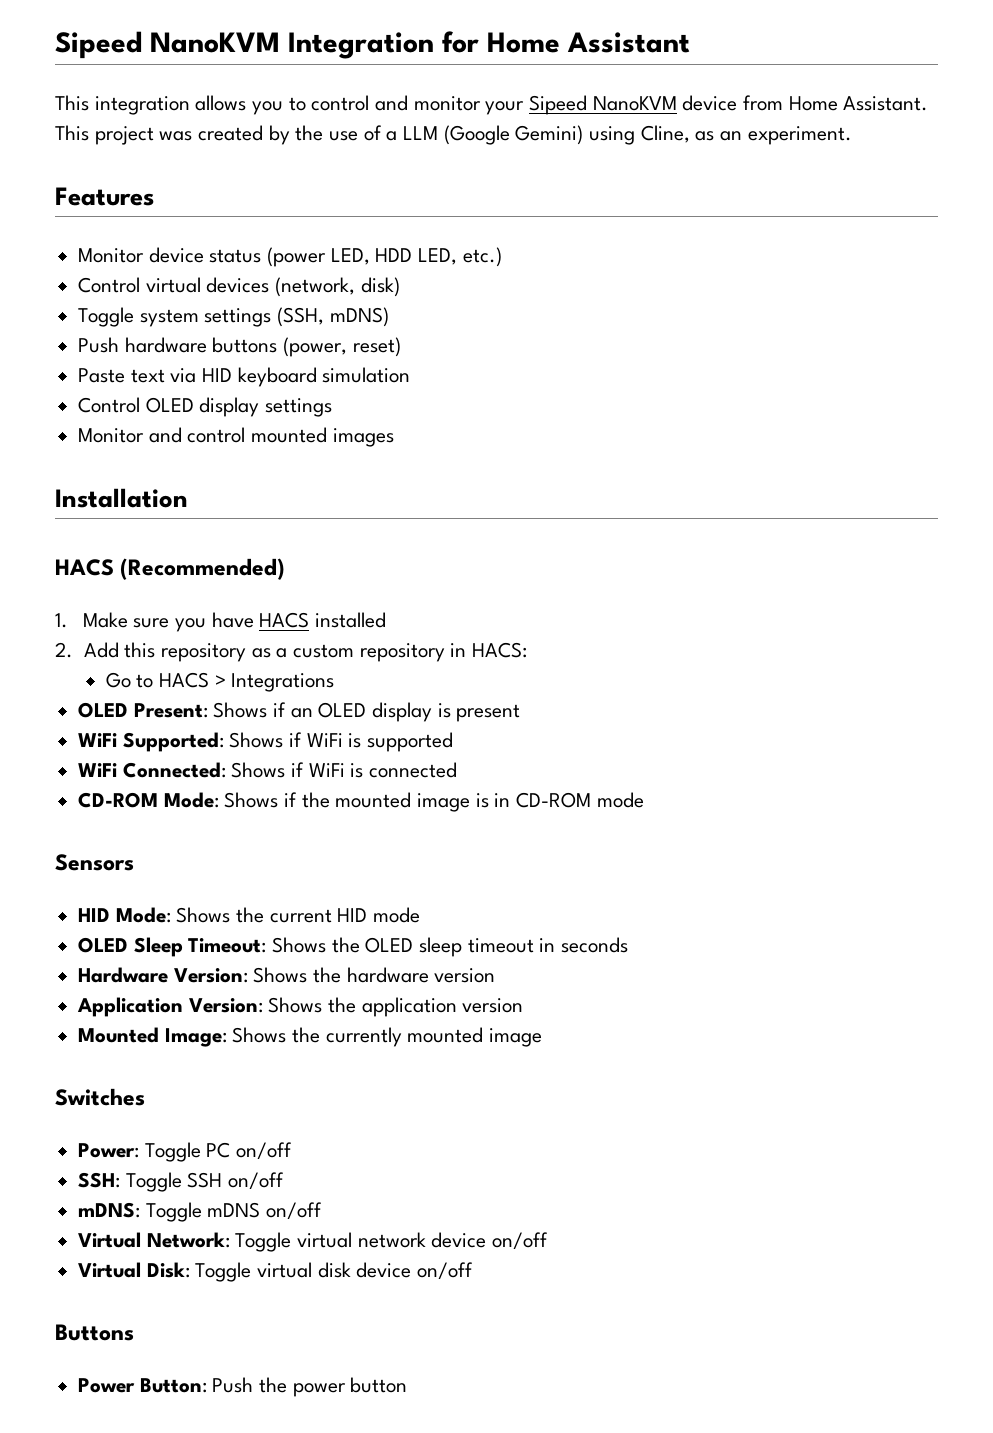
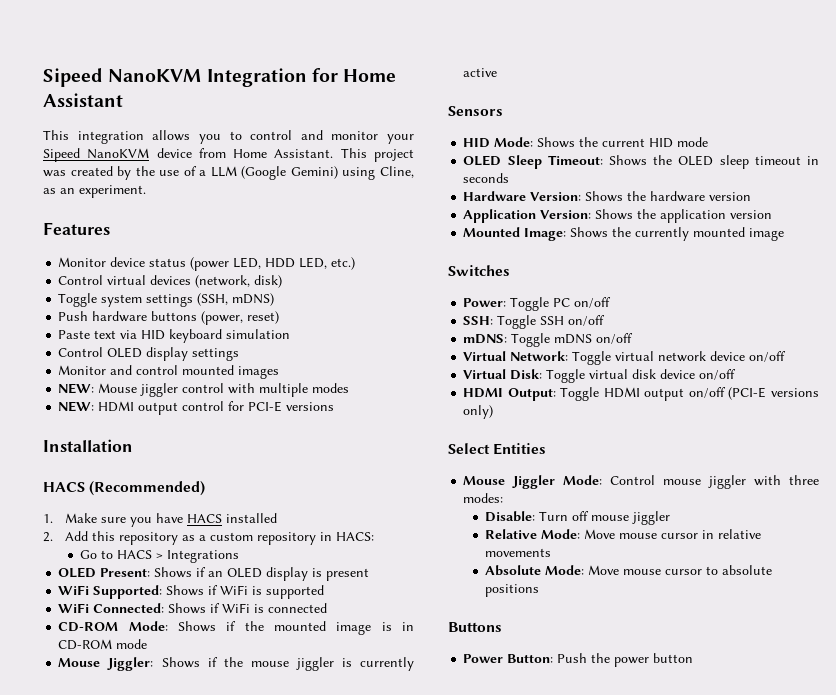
(394, 437) none -> [58,383,350,397] [58,401,335,415] // NEW: Mouse jiggler control with multiple modes // NEW: HDMI output control for PCI-E versions
(644, 800) none -> [58,657,414,671] [463,68,498,77] // Mouse Jiggler: Shows if the mouse jiggler is currently active
(474, 1271) none -> [463,387,819,401] [463,405,494,419] [448,443,547,455] [463,475,819,489] [463,493,504,503] [485,511,671,525] [485,529,762,539] [485,548,552,557] [485,565,773,576] [485,584,540,597] // HDMI Output: Toggle HDMI output on/off (PCI-E versions only) // Select Entities // Mouse Jiggler Mode: Control mouse jiggler with three modes: // Disable: Turn off mouse jiggler // Relative Mode: Move mouse cursor in relative movements // Absolute Mode: Move mouse cursor to absolute positions

